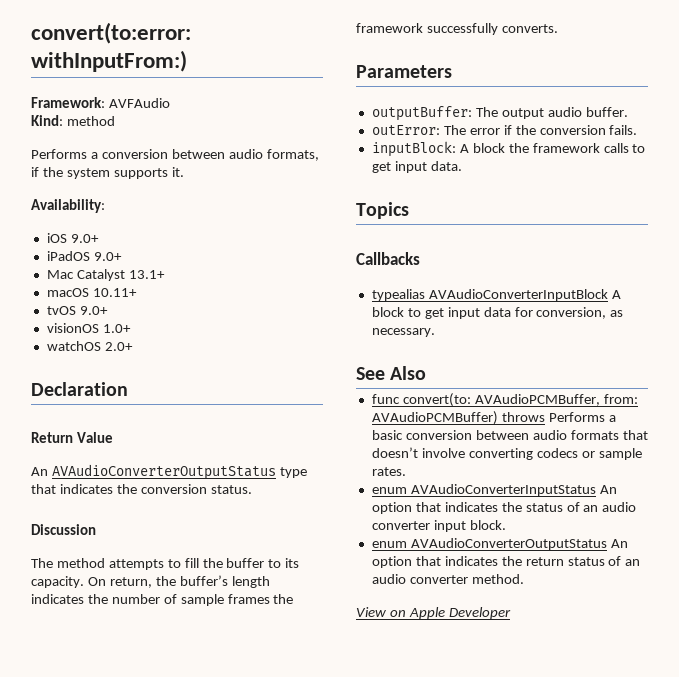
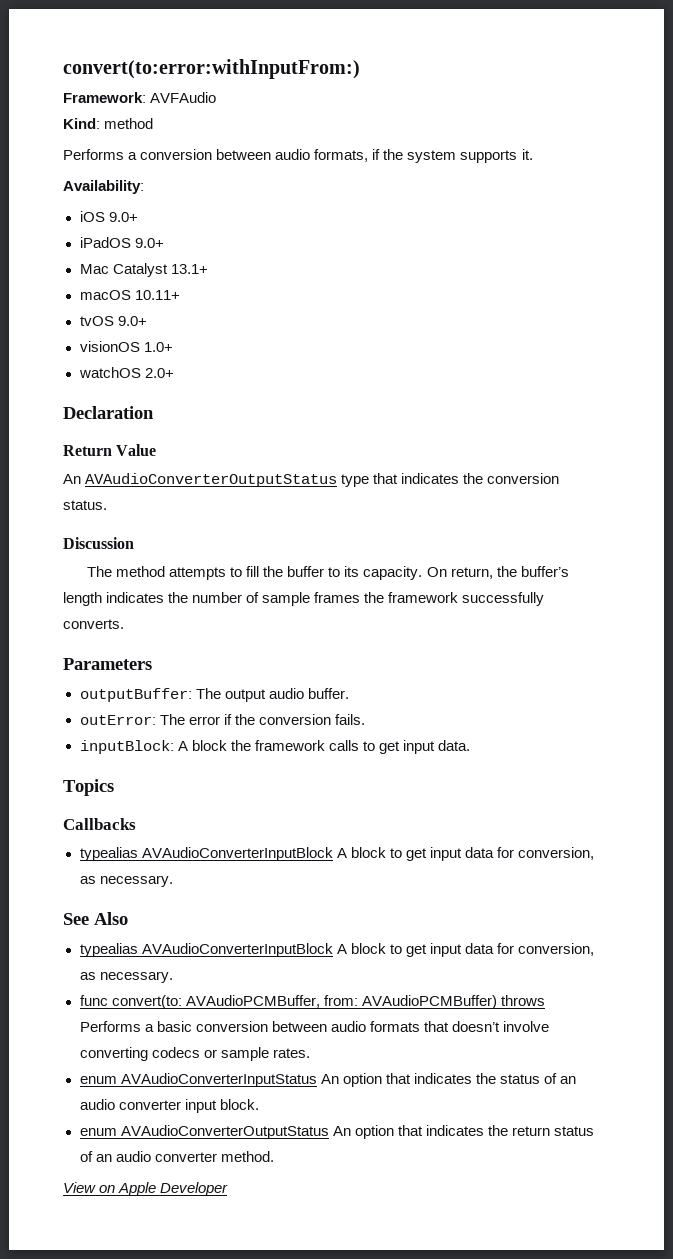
(427, 373) none -> [79,943,594,957] [79,971,173,983] // typealias AVAudioConverterInputBlock A block to get input data for conversion, as necessary.

